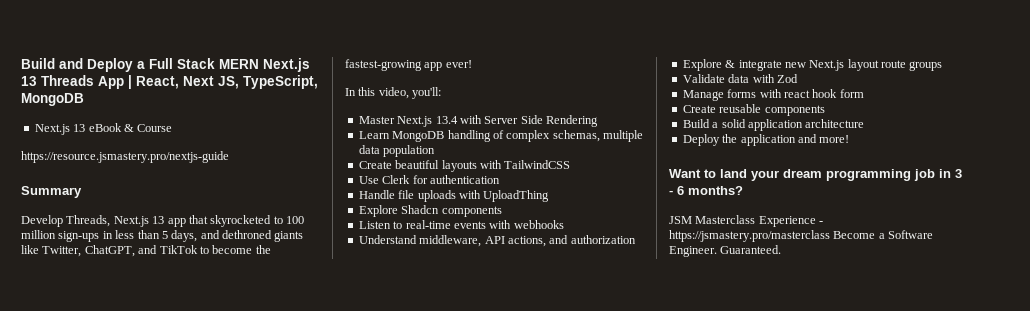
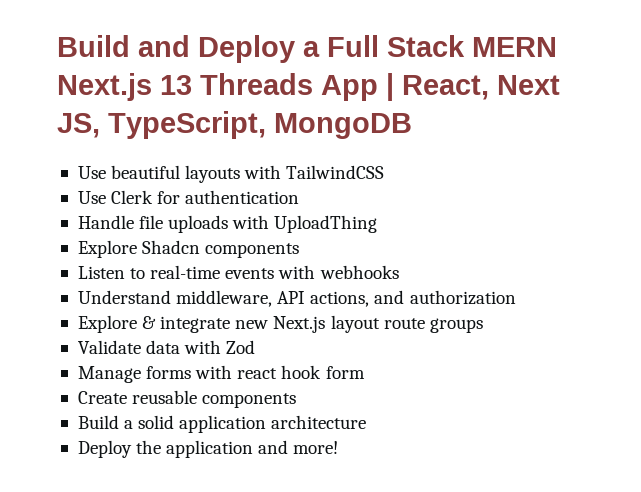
[34,123,173,135] [21,151,229,163] [21,186,82,198] [21,215,304,227] [21,230,304,242] [21,245,271,257] [345,59,472,71] [345,87,442,99] [358,115,598,127] [358,130,643,142] [358,145,436,157] [358,161,392,169] Next.js 13 eBook & Course // https://resource.jsmastery.pro/nextjs-guide // Summary // Develop Threads, Next.js 13 app that skyrocketed to 100 million sign-ups in less than 5 days, and dethroned giants like Twitter, ChatGPT, and TikTok to become the fastest-growing app ever! // In this video, you'll: // Master Next.js 13.4 with Server Side Rendering // Learn MongoDB handling of complex schemas, multiple data population // Create -> [77,166,106,179] Use
[669,169,962,181] [669,186,743,195] [669,215,824,227] [669,230,934,242] [669,245,782,257] // Want to land your dream programming job in 3 - 6 months? // JSM Masterclass Experience - https://jsmastery.pro/masterclass Become a Software Engineer. Guaranteed. -> (339, 447) none

